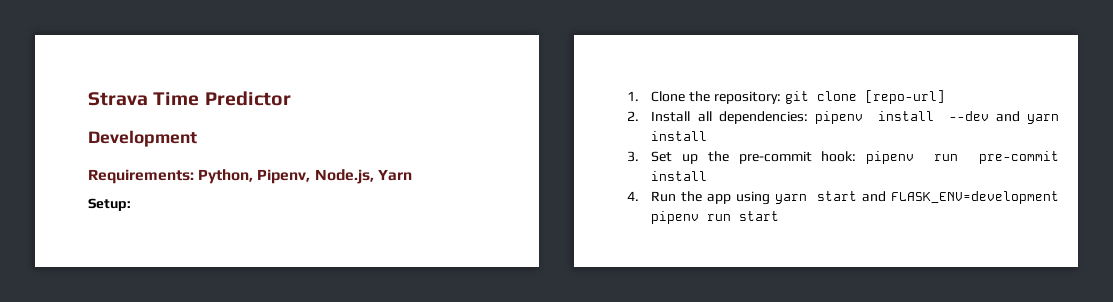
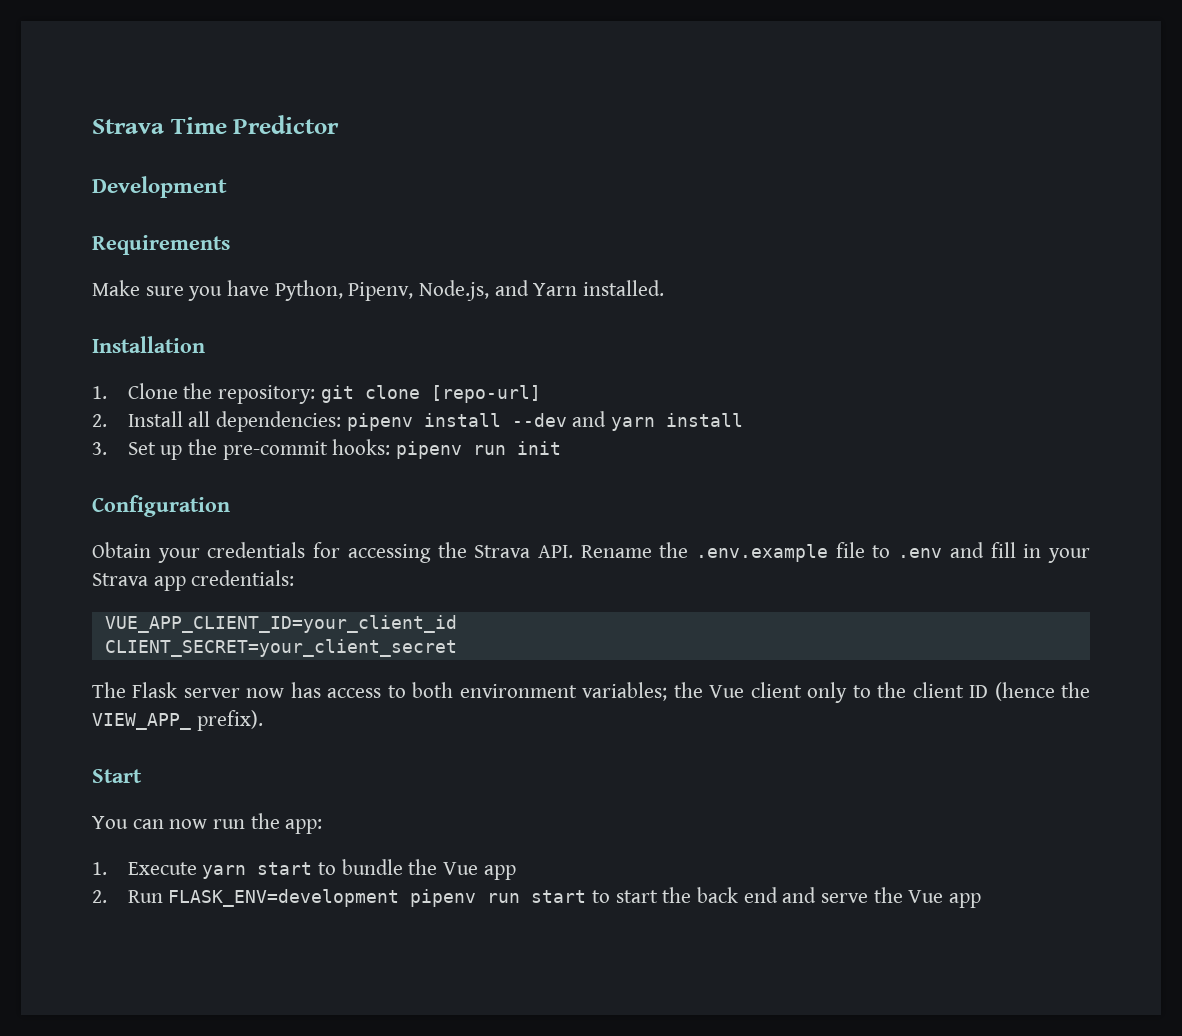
[88,169,194,184] Requirements: -> [92,235,230,255] [92,280,270,301] Requirements // Make sure you have
(374, 176) none -> [494,280,529,296] and
[88,198,131,211] // Setup: -> [583,280,665,296] [92,336,205,353] installed. // Installation
[821,151,1059,164] [651,171,708,181] [627,191,1059,205] [651,211,780,224] hook: pipenv run pre-commit install // 4. Run the app using yarn start and FLASK_ENV=development pipenv run start -> [332,439,561,459] [92,495,230,517] [92,542,1091,563] [92,570,295,591] [104,615,457,633] [104,639,457,657] [92,682,1091,703] [92,710,263,731] [92,769,142,783] [92,813,323,834] [92,859,516,880] [92,887,981,908] hooks: pipenv run init // Configuration // Obtain your credentials for accessing the Strava API. Rename the .env.example file to .env and fill in your Strava app credentials: // VUE_APP_CLIENT_ID=your_client_id // CLIENT_SECRET=your_client_secret // The Flask server now has access to both environment variables; the Vue client only to the client ID (hence the VIEW_APP_ prefix). // Start // You can now run the app: // 1. Execute yarn start to bundle the Vue app // 2. Run FLASK_ENV=development pipenv run start to start the back end and serve the Vue app

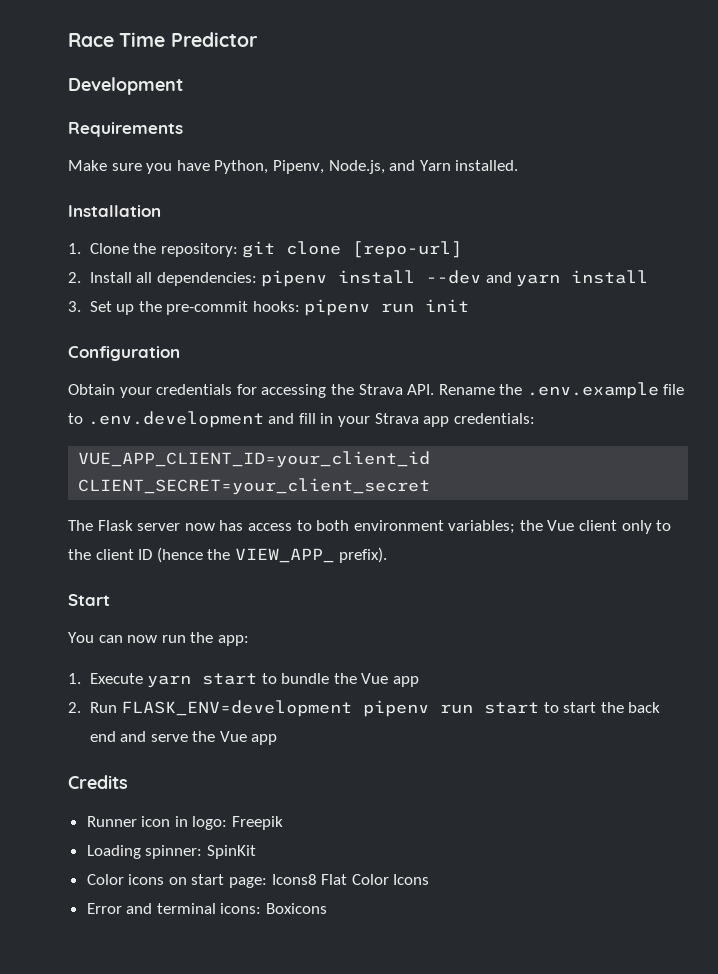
[92,119,164,134] Strava -> [68,33,114,47] Race
[898,548,943,558] .env -> [87,411,264,428] .env.development
(981, 900) none -> [68,775,128,789] [86,816,284,830] [86,845,256,859] [86,874,430,888] [86,903,328,914] // Credits // Runner icon in logo: Freepik // Loading spinner: SpinKit // Color icons on start page: Icons8 Flat Color Icons // Error and terminal icons: Boxicons

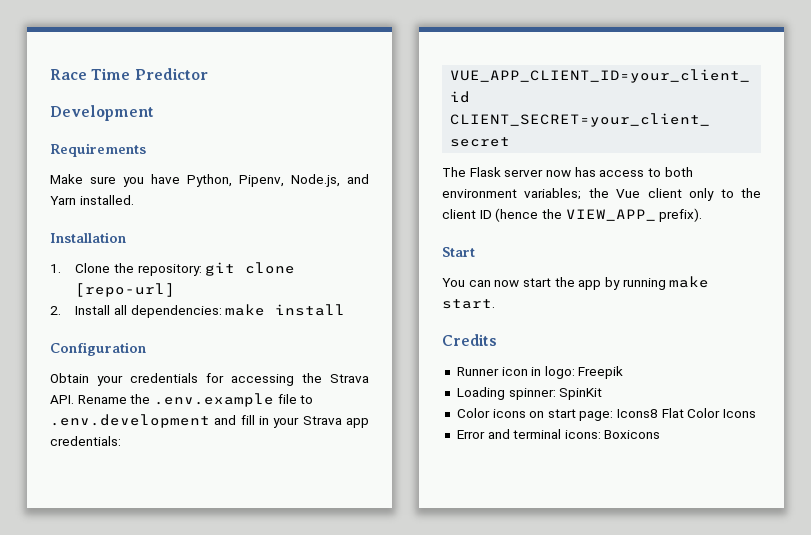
[261,270,649,287] [68,299,470,316] pipenv install --dev and yarn install // 3. Set up the pre-commit hooks: pipenv run init -> [225,304,346,316] make install
[161,632,249,646] [68,673,420,688] [68,700,661,717] [89,731,278,745] run the app: // 1. Execute yarn start to bundle the Vue app // 2. Run FLASK_ENV=development pipenv run start to start the back end and serve the Vue app -> [522,276,710,290] [442,299,495,309] start the app by running make start.

